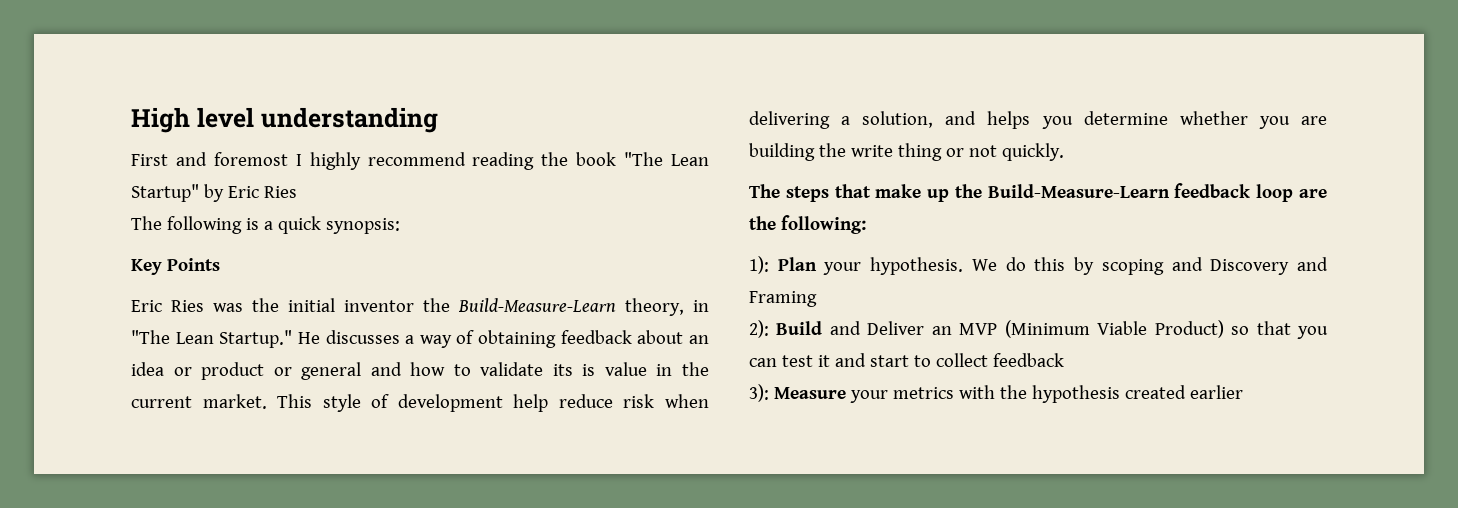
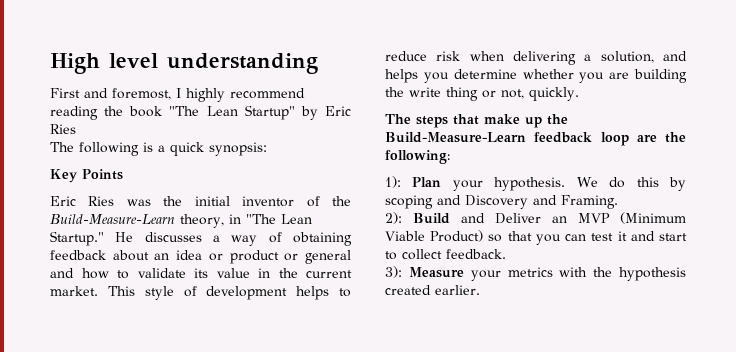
[213,152,288,166] foremost -> [112,88,171,100] foremost,
(414, 306) none -> [306,196,320,207] of
[582,364,596,376] is -> (208, 273) none
[513,394,549,412] help -> [296,286,351,300] helps to
[968,145,997,157] not -> [501,89,524,99] not,
[749,291,817,307] Framing -> [561,195,618,209] Framing.
[992,353,1064,367] feedback -> [446,249,506,259] feedback.
[1189,385,1243,399] earlier -> [435,285,480,295] earlier.

